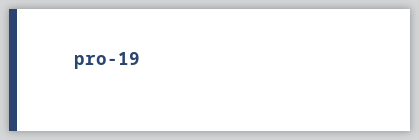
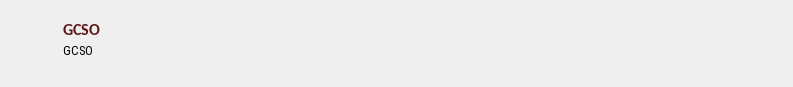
[74,52,140,69] pro-19 -> [63,24,100,35] [63,46,93,55] GCSO // GCSO

